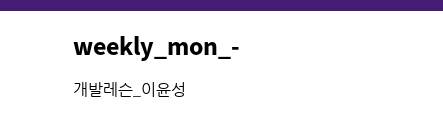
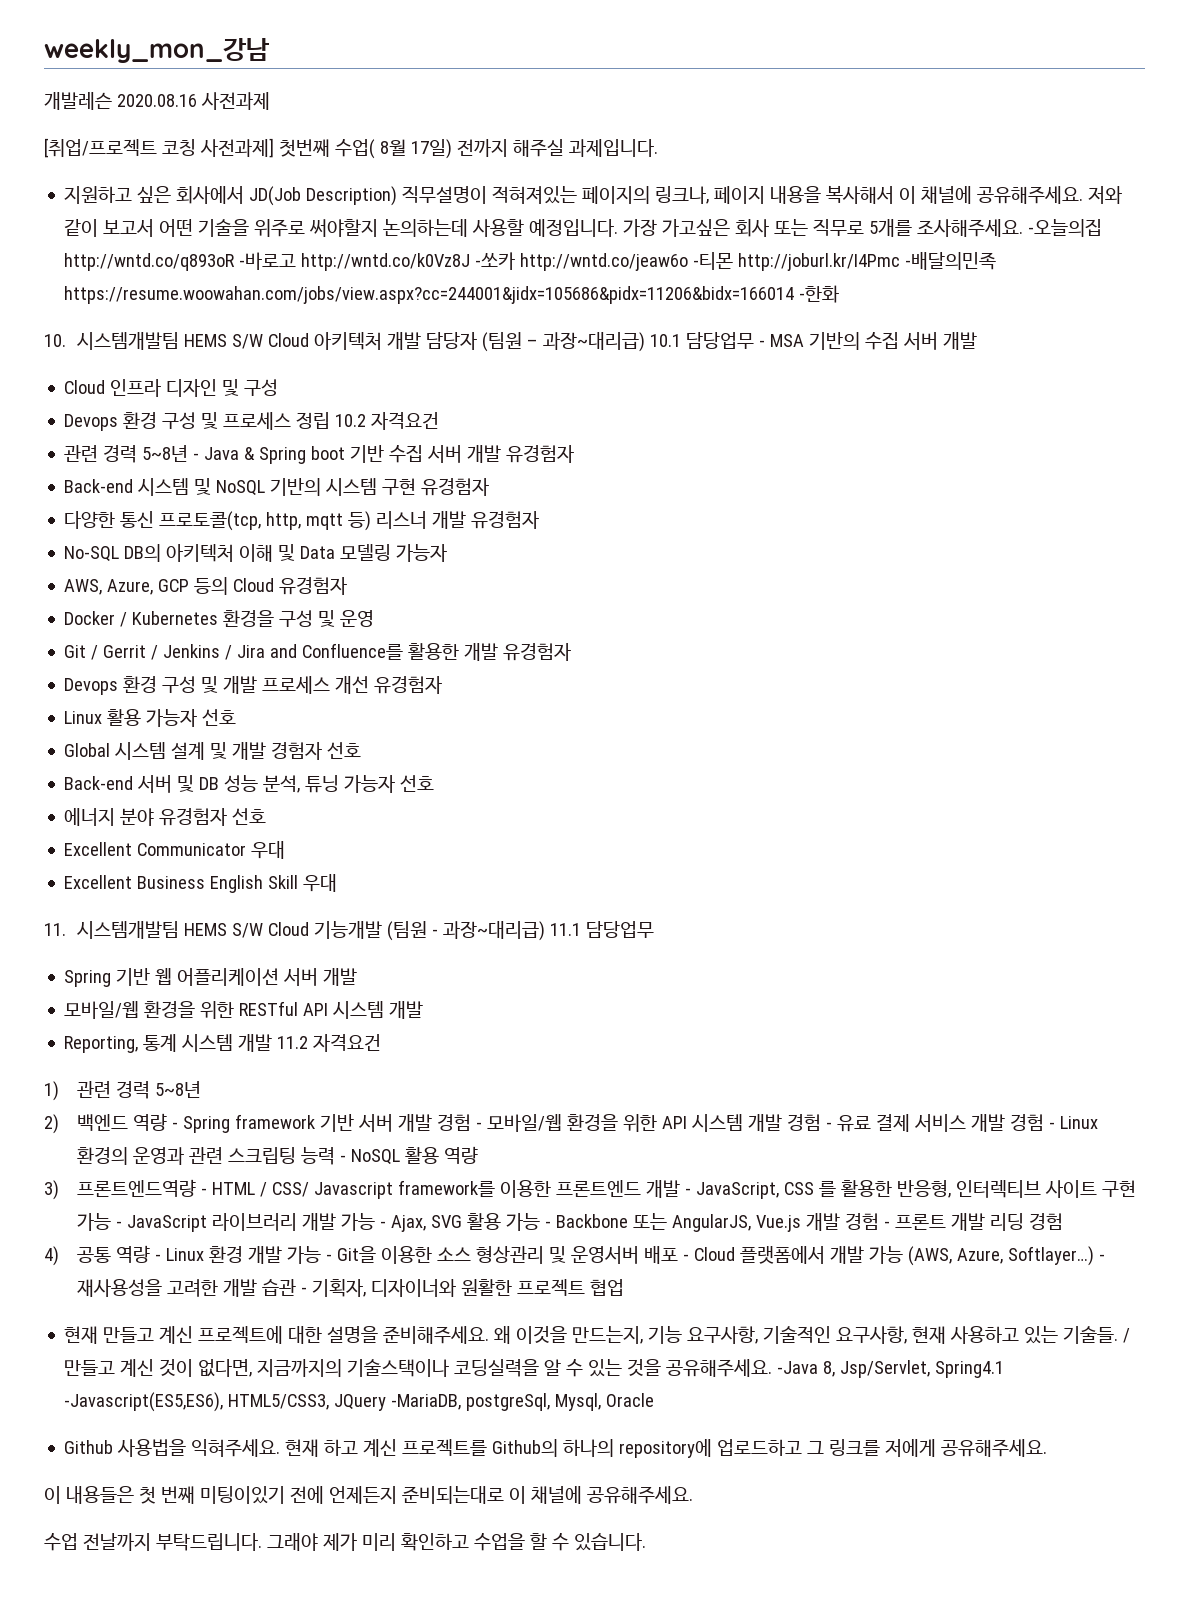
[73,36,240,61] [73,82,186,97] weekly_mon_- // 개발레슨_이윤성 -> [44,38,270,63] [44,92,270,110] [44,138,658,159] [64,185,1123,206] [64,219,1103,237] [64,252,997,271] [64,285,840,304] [44,332,978,352] [64,379,279,397] [64,412,440,431] [64,445,575,464] [64,478,490,496] [64,511,540,531] [64,544,448,562] [64,577,348,595] [64,610,375,627] [64,643,572,661] [64,676,443,695] [64,709,237,727] [64,742,362,760] [64,775,435,793] [64,808,267,826] [64,841,286,859] [64,874,338,893] [44,921,655,941] [64,968,358,987] [64,1001,424,1019] [64,1034,382,1053] [44,1081,202,1101] [44,1113,1099,1134] [77,1146,479,1165] [44,1179,1137,1200] [77,1213,1064,1232] [44,1245,1106,1266] [77,1279,625,1297] [64,1326,1131,1344] [64,1359,1005,1378] [64,1392,655,1412] [64,1439,1048,1458] [44,1486,693,1504] [44,1533,646,1551] weekly_mon_강남 // 개발레슨 2020.08.16 사전과제 // [취업/프로젝트 코칭 사전과제] 첫번째 수업( 8월 17일) 전까지 해주실 과제입니다. // 지원하고 싶은 회사에서 JD(Job Description) 직무설명이 적혀져있는 페이지의 링크나, 페이지 내용을 복사해서 이 채널에 공유해주세요. 저와 같이 보고서 어떤 기술을 위주로 써야할지 논의하는데 사용할 예정입니다. 가장 가고싶은 회사 또는 직무로 5개를 조사해주세요. -오늘의집 http://wntd.co/q893oR -바로고 http://wntd.co/k0Vz8J -쏘카 http://wntd.co/jeaw6o -티몬 http://joburl.kr/I4Pmc -배달의민족 https://resume.woowahan.com/jobs/view.aspx?cc=244001&jidx=105686&pidx=11206&bidx=166014 -한화 // 10. 시스템개발팀 HEMS S/W Cloud 아키텍처 개발 담당자 (팀원 – 과장~대리급) 10.1 담당업무 - MSA 기반의 수집 서버 개발 // Cloud 인프라 디자인 및 구성 // Devops 환경 구성 및 프로세스 정립 10.2 자격요건 // 관련 경력 5~8년 - Java & Spring boot 기반 수집 서버 개발 유경험자 // Back-end 시스템 및 NoSQL 기반의 시스템 구현 유경험자 // 다양한 통신 프로토콜(tcp, http, mqtt 등) 리스너 개발 유경험자 // No-SQL DB의 아키텍처 이해 및 Data 모델링 가능자 // AWS, Azure, GCP 등의 Cloud 유경험자 // Docker / Kubernetes 환경을 구성 및 운영 // Git / Gerrit / Jenkins / Jira and Confluence를 활용한 개발 유경험자 // Devops 환경 구성 및 개발 프로세스 개선 유경험자 // Linux 활용 가능자 선호 // Global 시스템 설계 및 개발 경험자 선호 // Back-end 서버 및 DB 성능 분석, 튜닝 가능자 선호 // 에너지 분야 유경험자 선호 // Excellent Communicator 우대 // Excellent Business English Skill 우대 // 11. 시스템개발팀 HEMS S/W Cloud 기능개발 (팀원 - 과장~대리급) 11.1 담당업무 // Spring 기반 웹 어플리케이션 서버 개발 // 모바일/웹 환경을 위한 RESTful API 시스템 개발 // Reporting, 통계 시스템 개발 11.2 자격요건 // 1) 관련 경력 5~8년 // 2) 백엔드 역량 - Spring framework 기반 서버 개발 경험 - 모바일/웹 환경을 위한 API 시스템 개발 경험 - 유료 결제 서비스 개발 경험 - Linux 환경의 운영과 관련 스크립팅 능력 - NoSQL 활용 역량 // 3) 프론트엔드역량 - HTML / CSS/ Javascript framework를 이용한 프론트엔드 개발 - JavaScript, CSS 를 활용한 반응형, 인터렉티브 사이트 구현 가능 - JavaScript 라이브러리 개발 가능 - Ajax, SVG 활용 가능 - Backbone 또는 AngularJS, Vue.js 개발 경험 - 프론트 개발 리딩 경험 // 4) 공통 역량 - Linux 환경 개발 가능 - Git을 이용한 소스 형상관리 및 운영서버 배포 - Cloud 플랫폼에서 개발 가능 (AWS, Azure, Softlayer…) - 재사용성을 고려한 개발 습관 - 기획자, 디자이너와 원활한 프로젝트 협업 // 현재 만들고 계신 프로젝트에 대한 설명을 준비해주세요. 왜 이것을 만드는지, 기능 요구사항, 기술적인 요구사항, 현재 사용하고 있는 기술들. / 만들고 계신 것이 없다면, 지금까지의 기술스택이나 코딩실력을 알 수 있는 것을 공유해주세요. -Java 8, Jsp/Servlet, Spring4.1 -Javascript(ES5,ES6), HTML5/CSS3, JQuery -MariaDB, postgreSql, Mysql, Oracle // Github 사용법을 익혀주세요. 현재 하고 계신 프로젝트를 Github의 하나의 repository에 업로드하고 그 링크를 저에게 공유해주세요. // 이 내용들은 첫 번째 미팅이있기 전에 언제든지 준비되는대로 이 채널에 공유해주세요. // 수업 전날까지 부탁드립니다. 그래야 제가 미리 확인하고 수업을 할 수 있습니다.

